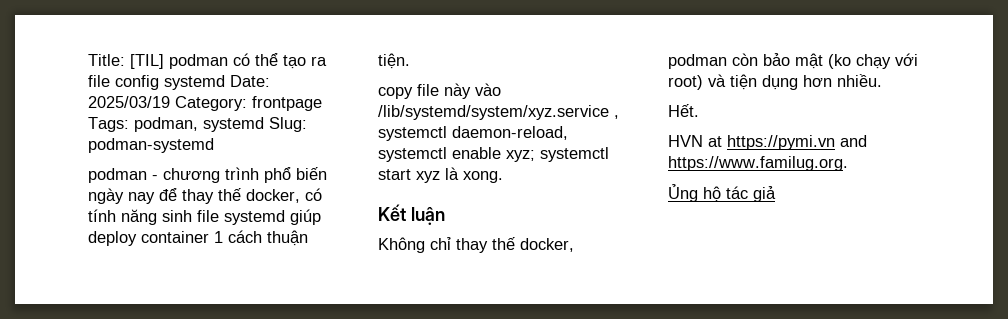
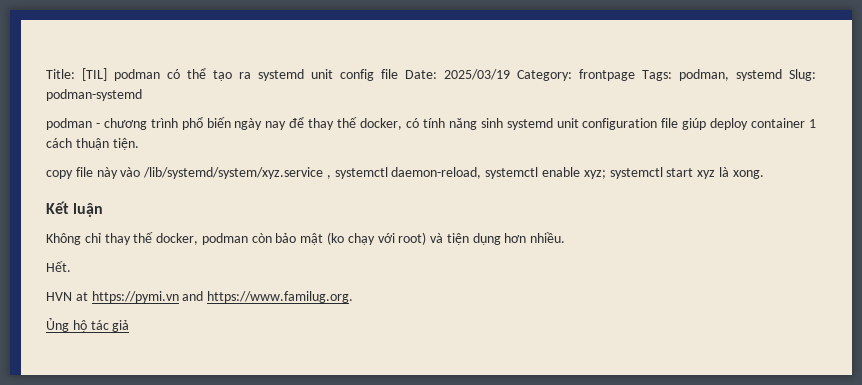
[88,75,225,90] file config systemd -> [258,69,398,81] systemd unit config file
[197,210,285,225] file systemd -> [506,118,679,130] systemd unit configuration file

